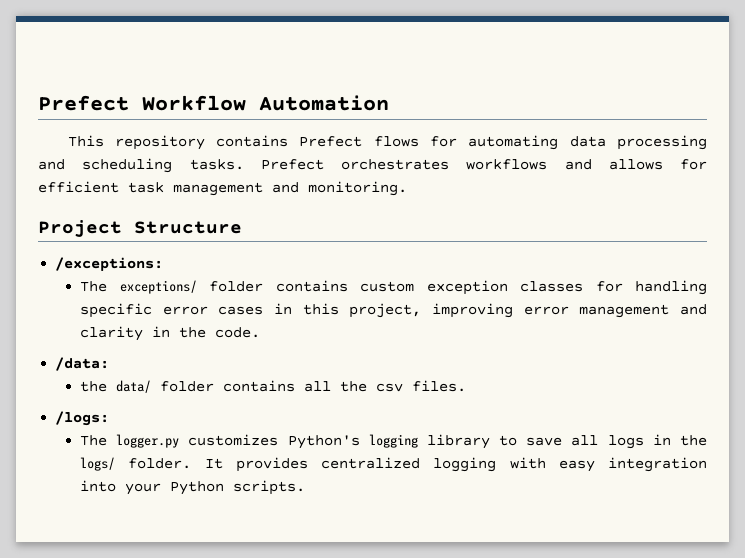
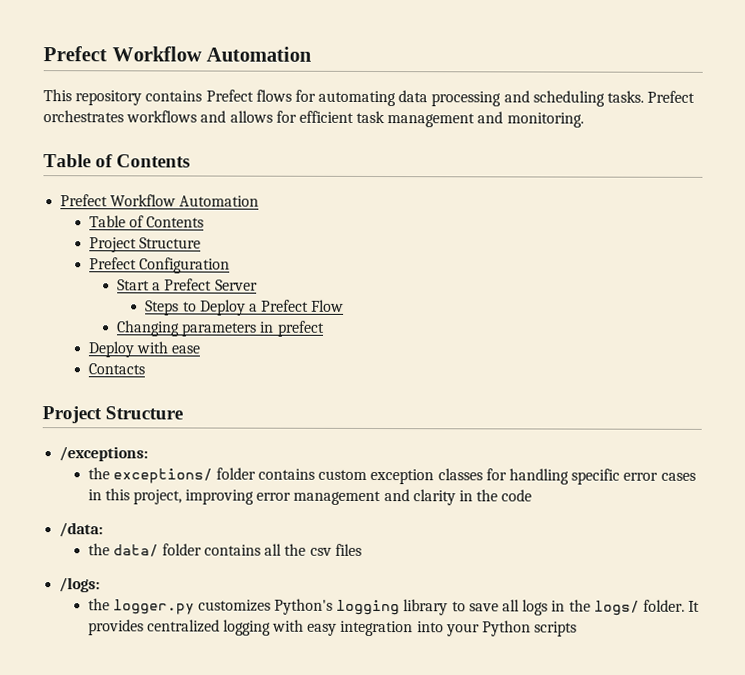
(407, 188) none -> [43,154,191,168] [60,194,260,207] [88,215,204,228] [88,237,201,253] [88,257,230,274] [116,278,258,291] [145,299,345,316] [116,320,325,337] [87,341,200,358] [87,363,145,375] // Table of Contents // Prefect Workflow Automation // Table of Contents // Project Structure // Prefect Configuration // Start a Prefect Server // Steps to Deploy a Prefect Flow // Changing parameters in prefect // Deploy with ease // Contacts
[80,281,108,292] The -> [87,467,110,480] the
[215,327,261,338] code. -> [501,489,533,502] code
[412,380,467,392] files. -> [334,543,362,556] files
[80,435,108,446] The -> [87,598,110,611] the
[233,480,306,495] scripts. -> [534,621,578,637] scripts

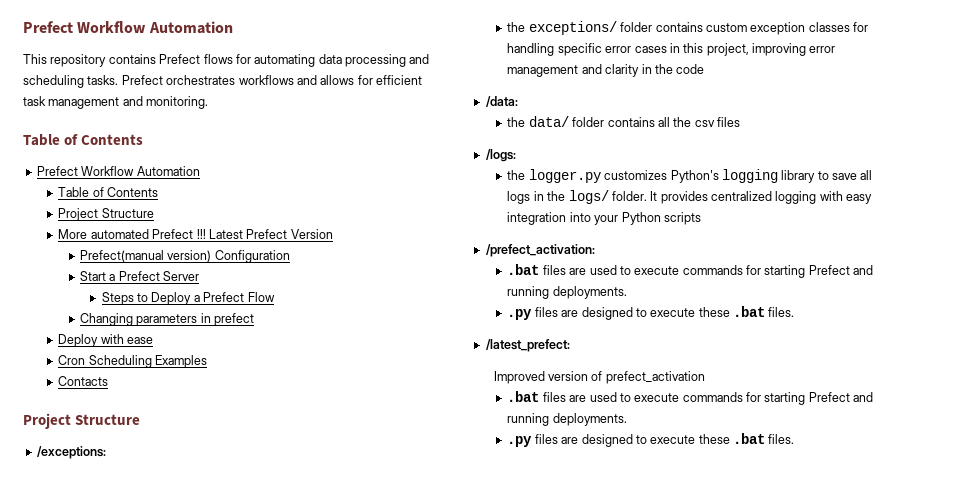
[88,257,137,270] Prefect -> [58,229,333,239] [80,250,212,262] More automated Prefect !!! Latest Prefect Version // Prefect(manual version)
(200, 349) none -> [58,355,208,368] // Cron Scheduling Examples
(578, 629) none -> [485,244,595,257] [507,264,874,278] [507,286,627,299] [507,306,795,320] [485,339,570,352] [493,371,705,384] [507,391,874,405] [507,413,627,426] [507,433,795,447] // /prefect_activation: // .bat files are used to execute commands for starting Prefect and running deployments. // .py files are designed to execute these .bat files. // /latest_prefect: // Improved version of prefect_activation // .bat files are used to execute commands for starting Prefect and running deployments. // .py files are designed to execute these .bat files.

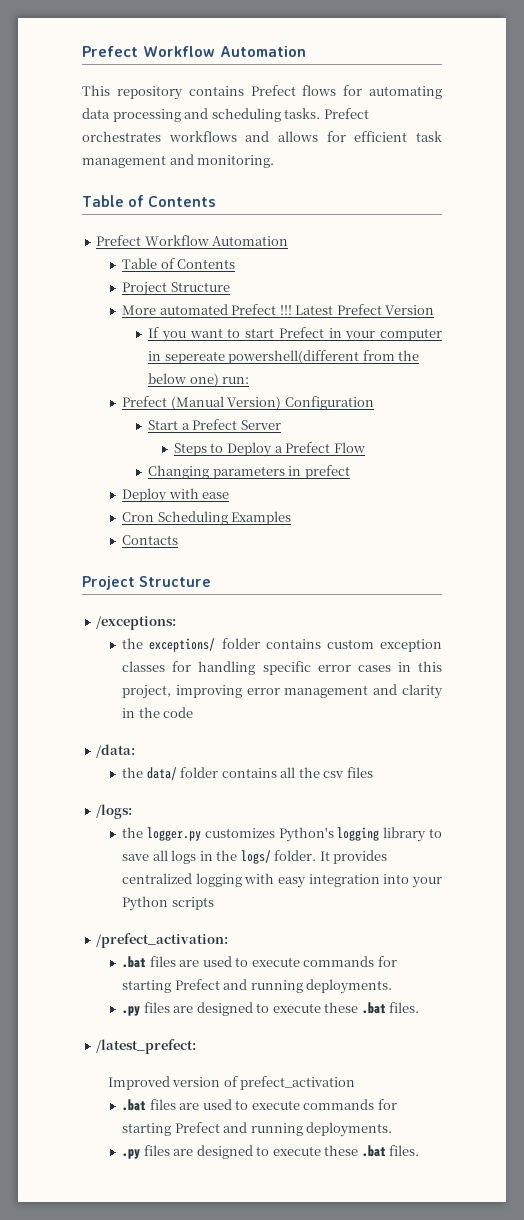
[80,250,212,262] Prefect(manual version) -> [148,327,442,342] [148,350,420,364] [148,373,250,387] [122,396,282,410] If you want to start Prefect in your computer in sepereate powershell(different from the below one) run: // Prefect (Manual Version)

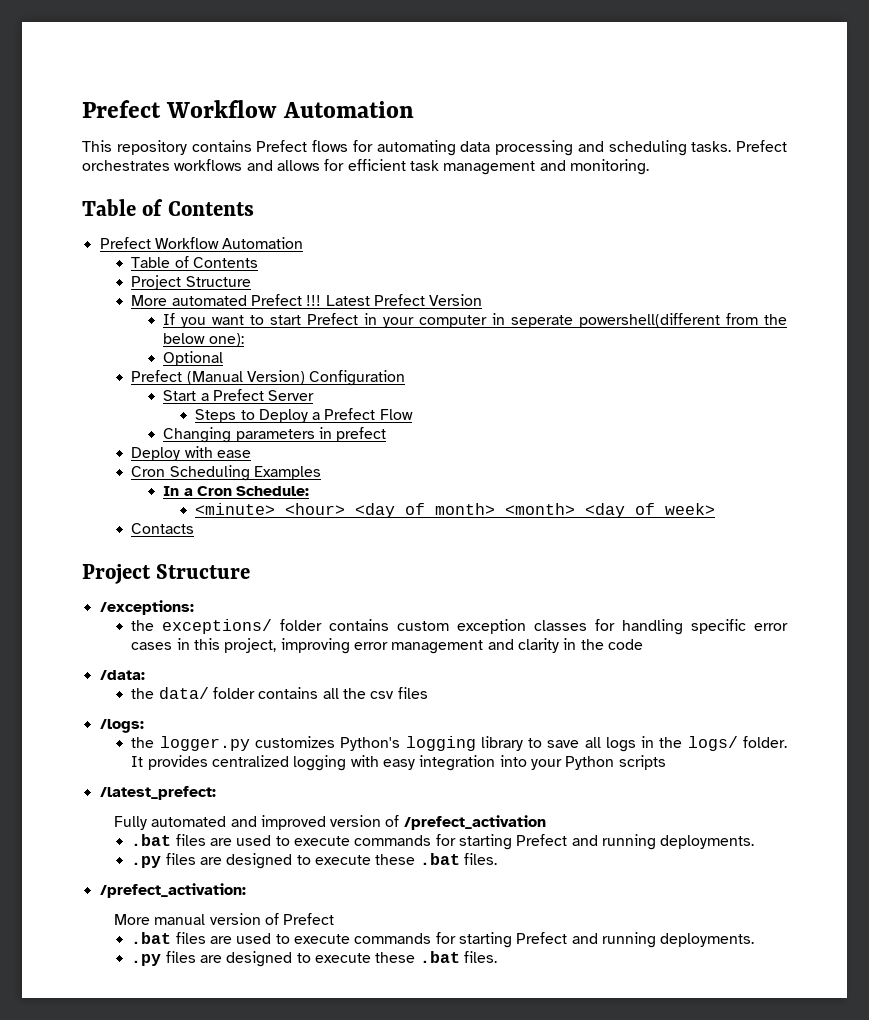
[164,351,225,364] sepereate -> [511,315,574,328] seperate
[189,373,250,387] one) run: -> [208,333,244,347] [163,351,224,366] one): // Optional
(292, 518) none -> [163,486,310,496] [195,503,716,518] // In a Cron Schedule: // <minute> <hour> <day of month> <month> <day of week>
[96,933,229,948] /prefect_activation: -> [99,786,216,800] [113,815,546,830] /latest_prefect: // Fully automated and improved version of /prefect_activation
[96,1039,197,1054] [107,1076,356,1090] /latest_prefect: // Improved version of prefect_activation -> [99,883,246,898] [113,913,335,925] /prefect_activation: // More manual version of Prefect

